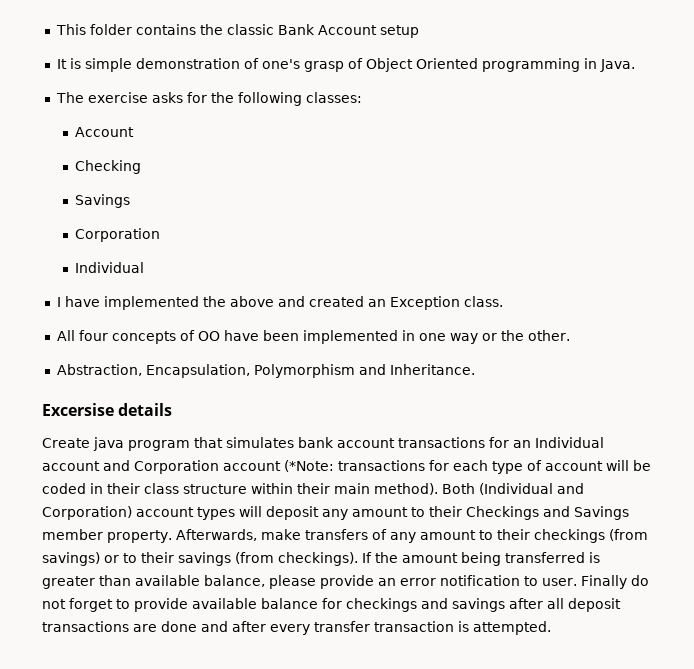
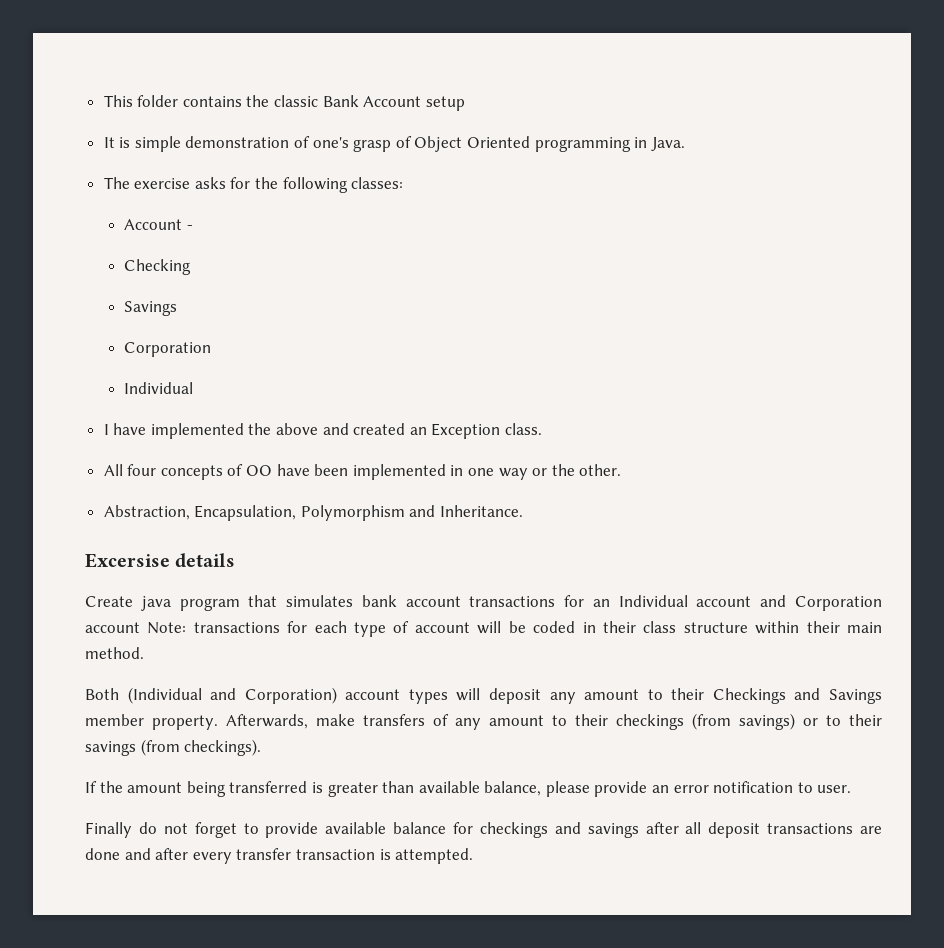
(135, 132) none -> [187,225,194,230] -
[284,460,334,472] (*Note: -> [147,622,187,634] Note:
[374,483,438,495] method). -> [85,647,144,659] method. //
(358, 559) none -> (262, 747) //
(577, 582) none -> (852, 789) //

